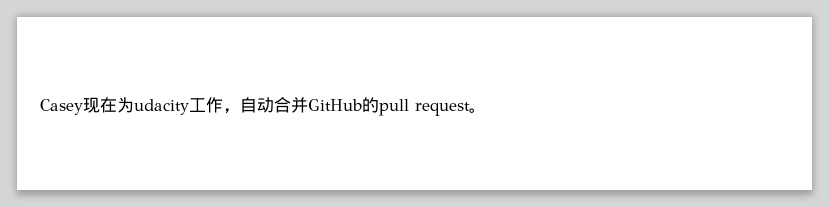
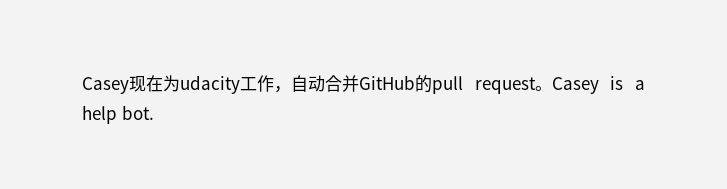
(486, 110) none -> [551,76,645,94] [82,105,154,124] Casey is a help bot.

